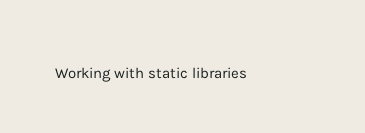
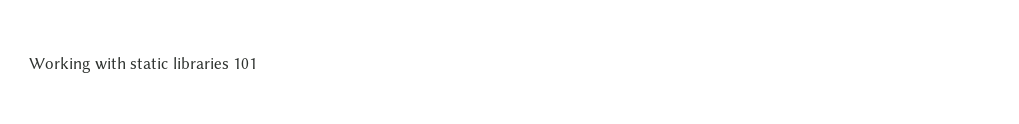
(248, 73) none -> [233,58,258,69] 101

